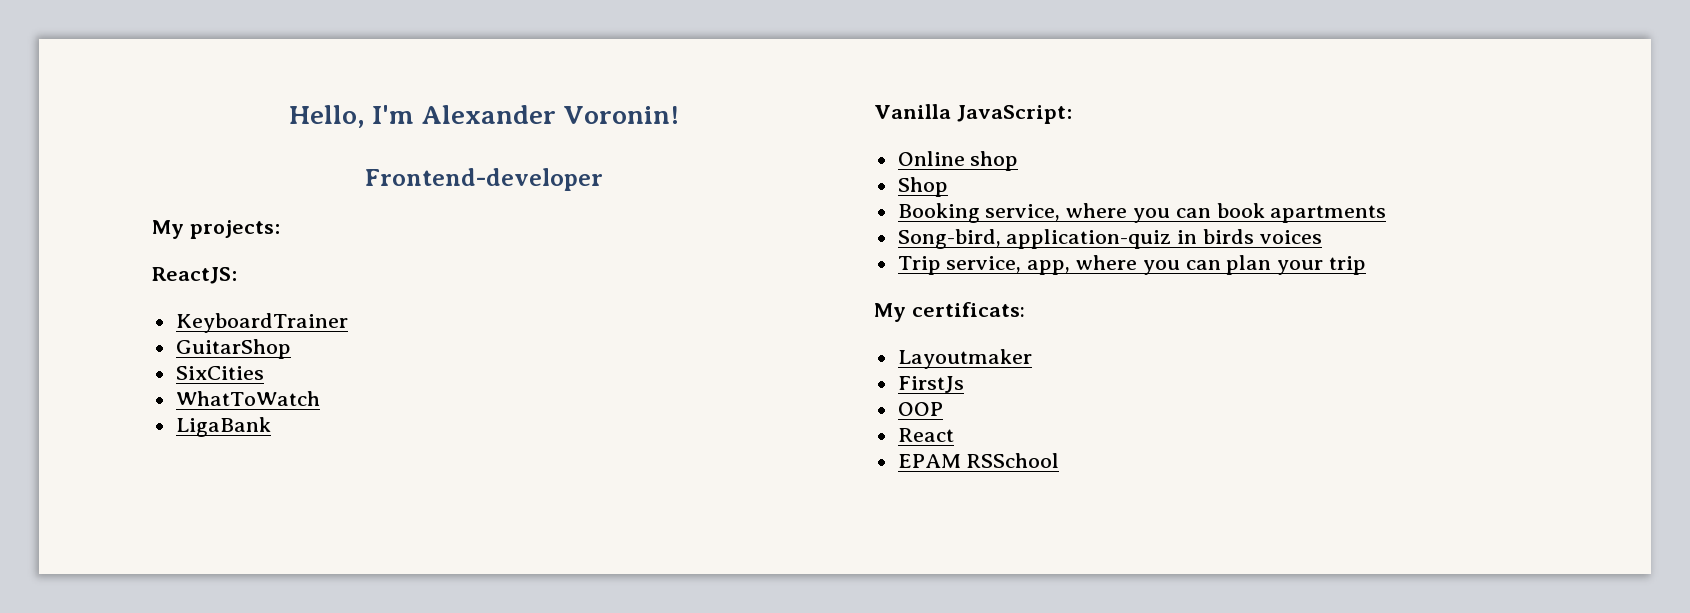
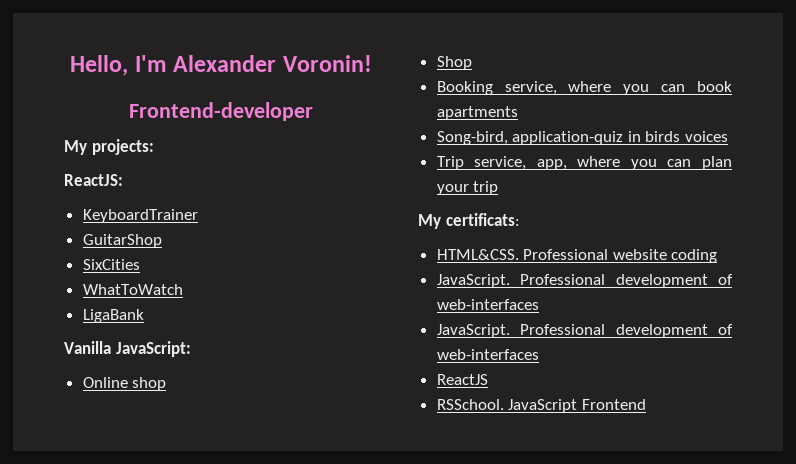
[897,349,1032,369] [897,376,964,393] [897,402,943,416] [897,428,954,442] [897,453,1060,468] Layoutmaker // FirstJs // OOP // React // EPAM RSSchool -> [436,249,718,263] [436,274,733,288] [436,299,539,310] [436,324,733,338] [436,349,539,360] [436,374,488,385] [436,399,646,413] HTML&CSS. Professional website coding // JavaScript. Professional development of web-interfaces // JavaScript. Professional development of web-interfaces // ReactJS // RSSchool. JavaScript Frontend

